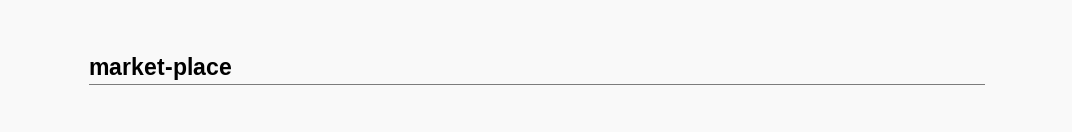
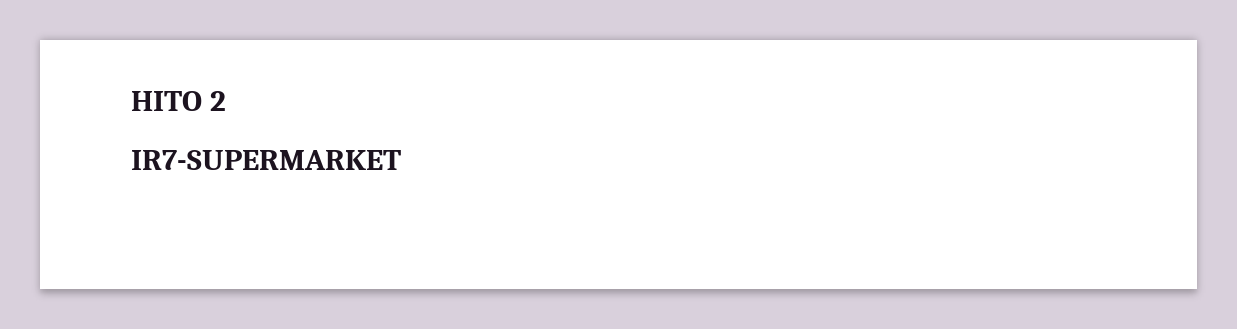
[89,57,232,80] market-place -> [131,91,227,111] [131,150,401,170] HITO 2 // IR7-SUPERMARKET

